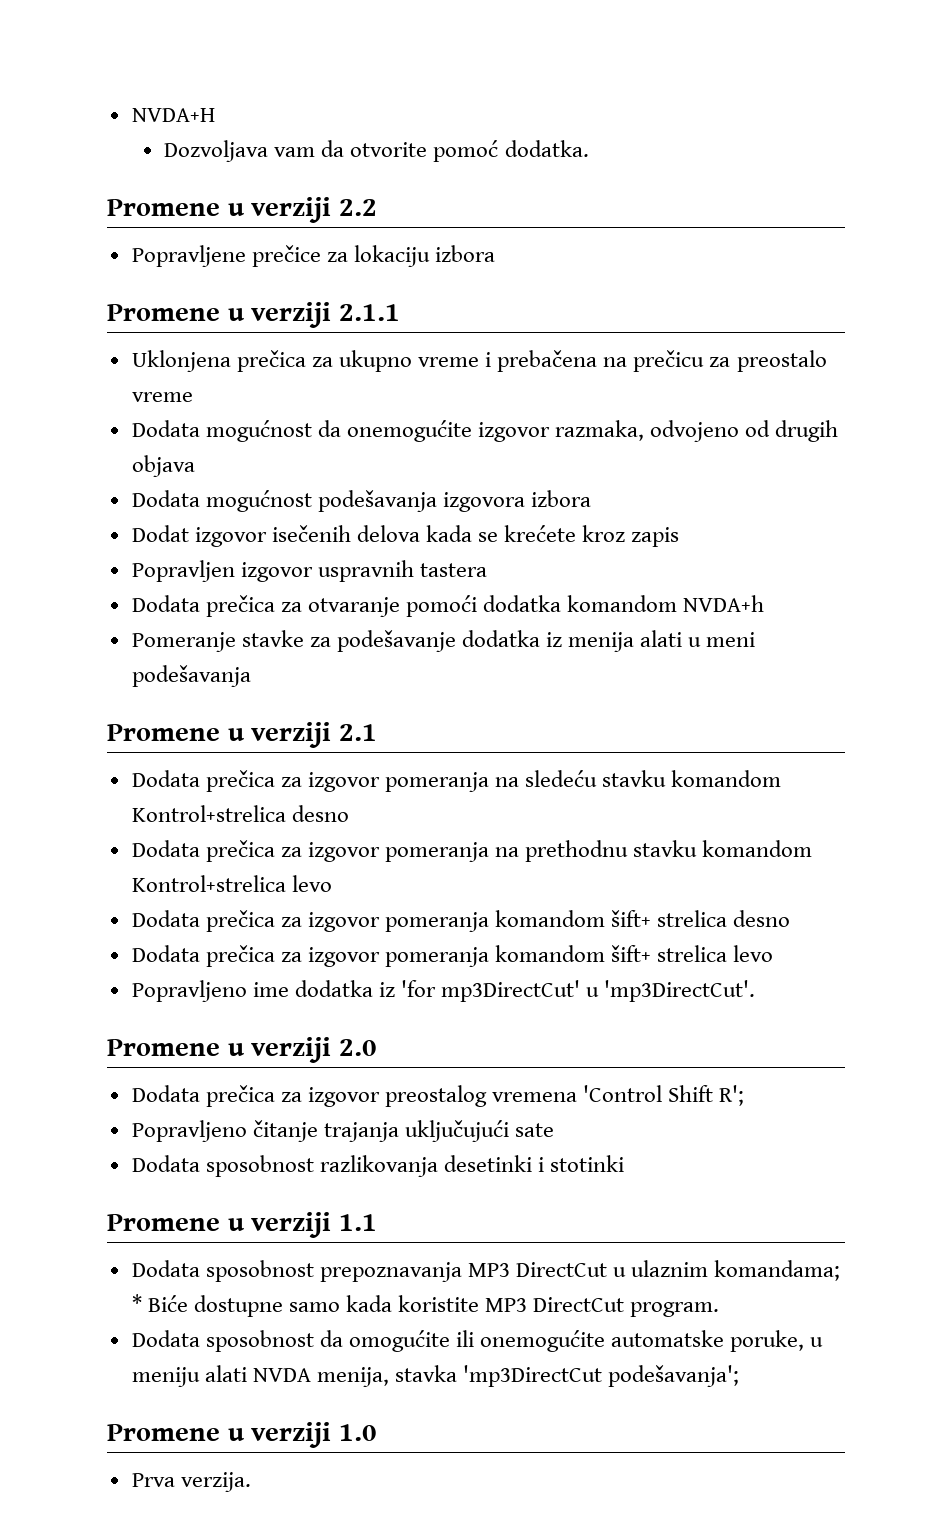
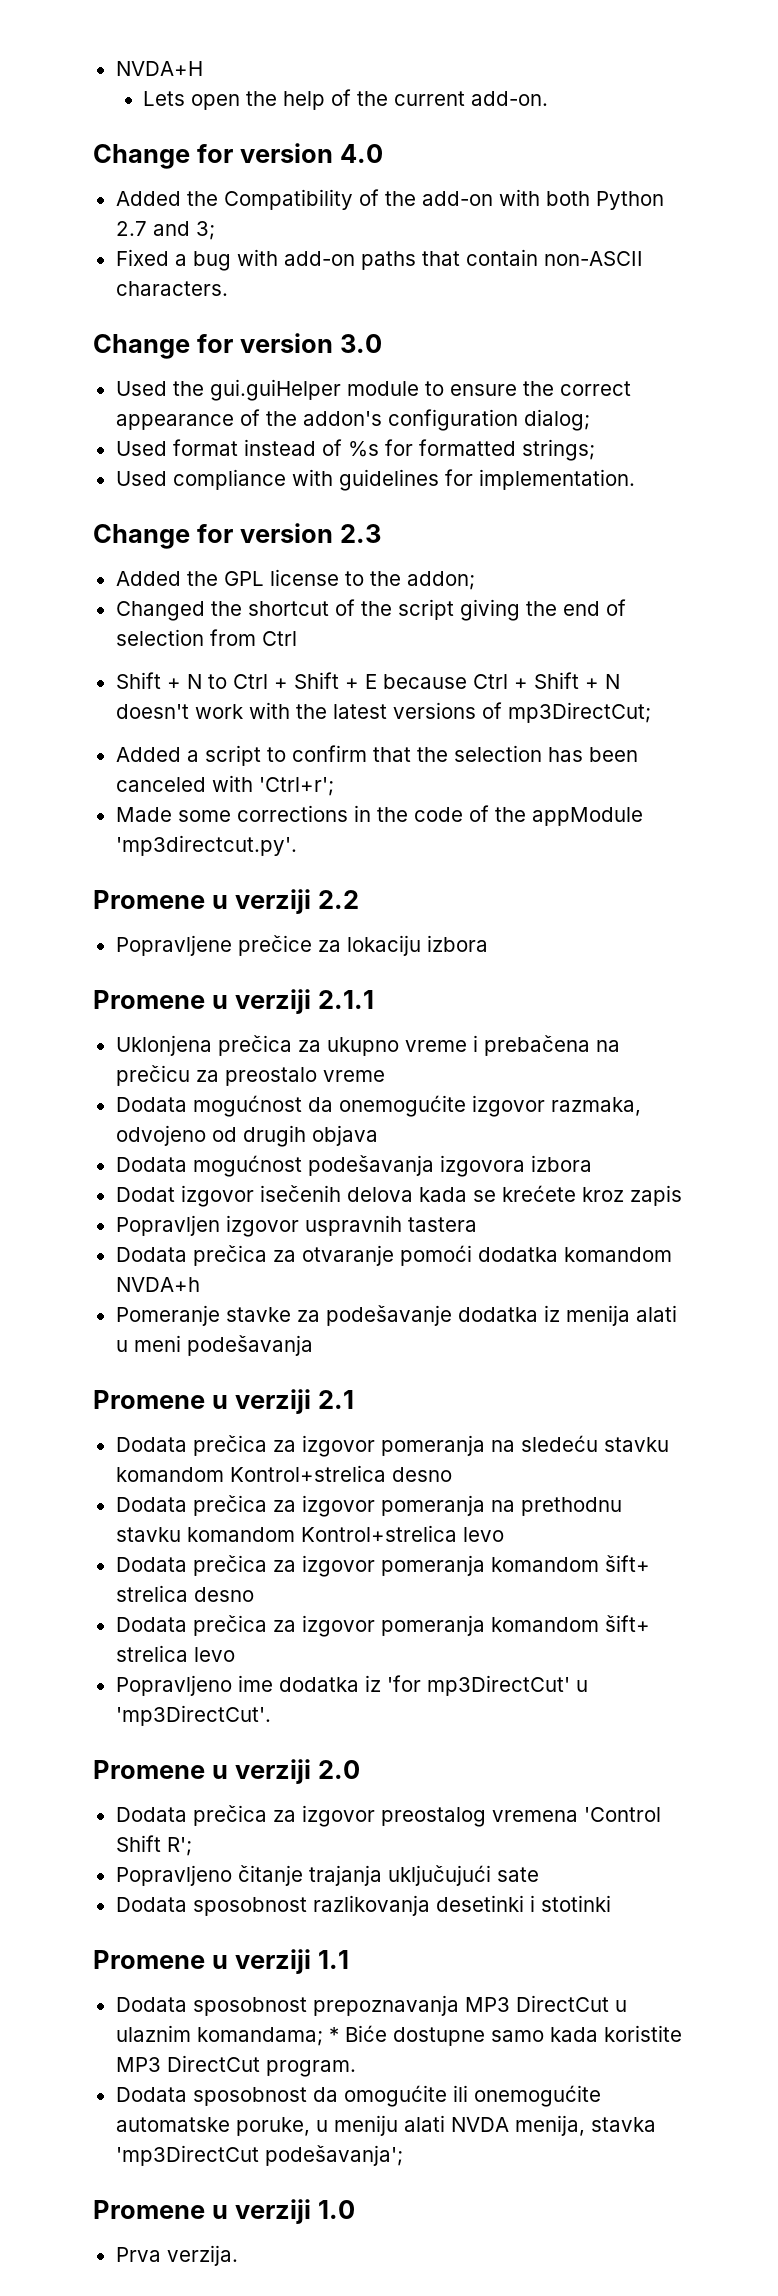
[164,140,589,162] Dozvoljava vam da otvorite pomoć dodatka. -> [143,89,549,110] [93,143,383,169] [115,189,664,210] [115,221,215,240] [115,249,643,271] [115,281,228,296] [93,333,382,359] [115,379,631,401] [115,409,590,431] [115,439,595,461] [115,469,635,491] [93,523,381,549] [115,569,475,590] [115,599,626,621] [115,629,297,646] [115,672,620,689] [115,702,651,723] [115,745,638,766] [115,775,334,796] [115,805,643,826] [115,835,297,856] Lets open the help of the current add-on. // Change for version 4.0 // Added the Compatibility of the add-on with both Python 2.7 and 3; // Fixed a bug with add-on paths that contain non-ASCII characters. // Change for version 3.0 // Used the gui.guiHelper module to ensure the correct appearance of the addon's configuration dialog; // Used format instead of %s for formatted strings; // Used compliance with guidelines for implementation. // Change for version 2.3 // Added the GPL license to the addon; // Changed the shortcut of the script giving the end of selection from Ctrl // Shift + N to Ctrl + Shift + E because Ctrl + Shift + N doesn't work with the latest versions of mp3DirectCut; // Added a script to confirm that the selection has been canceled with 'Ctrl+r'; // Made some corrections in the code of the appModule 'mp3directcut.py'.

